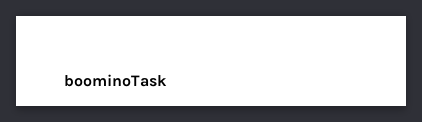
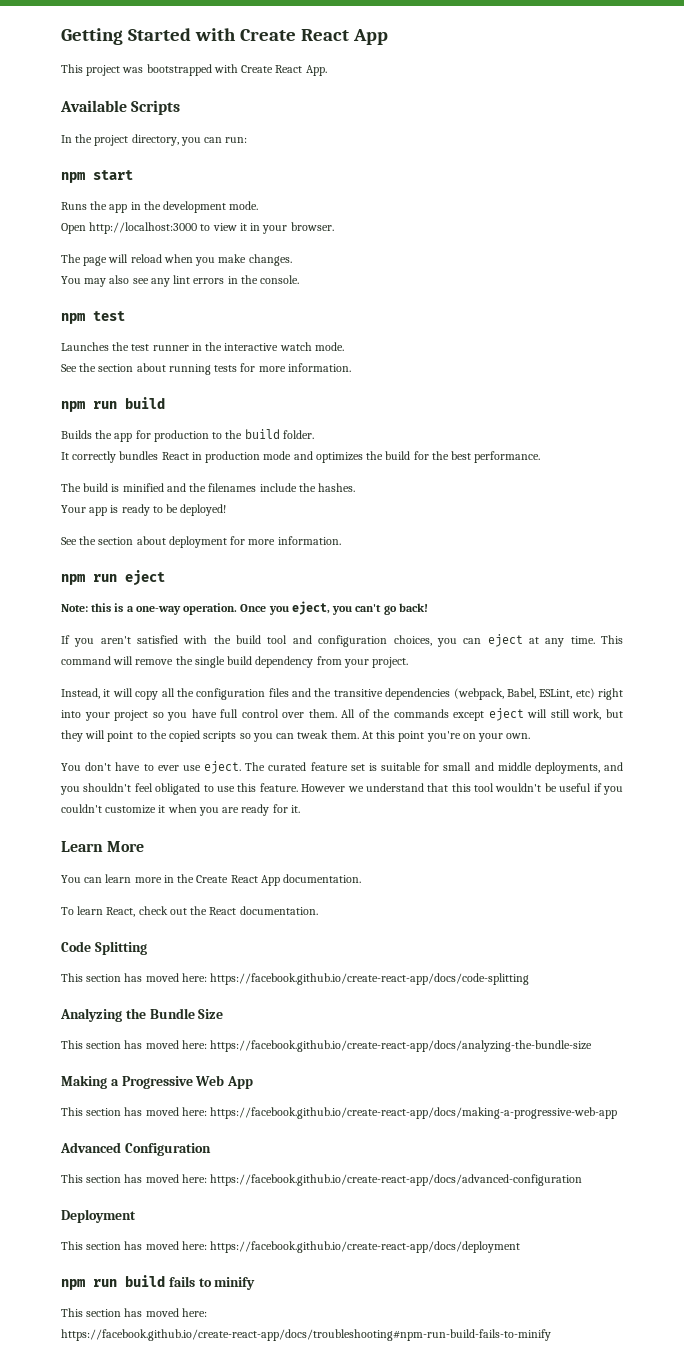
[64,74,167,87] boominoTask -> [61,28,388,45] [61,64,327,76] [60,100,181,115] [61,134,248,146] [61,170,133,183] [61,201,259,213] [61,222,334,234] [61,254,292,266] [61,275,300,287] [61,311,125,324] [61,342,344,351] [61,363,351,375] [61,397,165,412] [61,429,314,442] [61,451,541,463] [61,483,356,492] [61,504,227,516] [61,536,341,548] [61,570,165,586] [61,601,428,615] [61,634,624,647] [61,656,409,668] [61,688,623,700] [61,708,623,721] [61,730,531,742] [61,761,624,774] [60,783,624,795] [61,804,300,816] [61,841,145,852] [61,874,362,886] [61,906,318,917] [61,941,147,955] [61,973,530,985] [60,1008,224,1022] [61,1040,593,1052] [61,1075,254,1089] [61,1107,618,1119] [60,1142,211,1156] [61,1174,583,1186] [61,1209,136,1223] [61,1241,521,1253] [61,1275,256,1290] [61,1308,207,1317] [61,1329,551,1341] Getting Started with Create React App // This project was bootstrapped with Create React App. // Available Scripts // In the project directory, you can run: // npm start // Runs the app in the development mode. // Open http://localhost:3000 to view it in your browser. // The page will reload when you make changes. // You may also see any lint errors in the console. // npm test // Launches the test runner in the interactive watch mode. // See the section about running tests for more information. // npm run build // Builds the app for production to the build folder. // It correctly bundles React in production mode and optimizes the build for the best performance. // The build is minified and the filenames include the hashes. // Your app is ready to be deployed! // See the section about deployment for more information. // npm run eject // Note: this is a one-way operation. Once you eject, you can't go back! // If you aren't satisfied with the build tool and configuration choices, you can eject at any time. This command will remove the single build dependency from your project. // Instead, it will copy all the configuration files and the transitive dependencies (webpack, Babel, ESLint, etc) right into your project so you have full control over them. All of the commands except eject will still work, but they will point to the copied scripts so you can tweak them. At this point you're on your own. // You don't have to ever use eject. The curated feature set is suitable for small and middle deployments, and you shouldn't feel obligated to use this feature. However we understand that this tool wouldn't be useful if you couldn't customize it when you are ready for it. // Learn More // You can learn more in the Create React App documentation. // To learn React, check out the React documentation. // Code Splitting // This section has moved here: https://facebook.github.io/create-react-app/docs/code-splitting // Analyzing the Bundle Size // This section has moved here: https://facebook.github.io/create-react-app/docs/analyzing-the-bundle-size // Making a Progressive Web App // This section has moved here: https://facebook.github.io/create-react-app/docs/making-a-progressive-web-app // Advanced Configuration // This section has moved here: https://facebook.github.io/create-react-app/docs/advanced-configuration // Deployment // This section has moved here: https://facebook.github.io/create-react-app/docs/deployment // npm run build fails to minify // This section has moved here: https://facebook.github.io/create-react-app/docs/troubleshooting#npm-run-build-fails-to-minify

